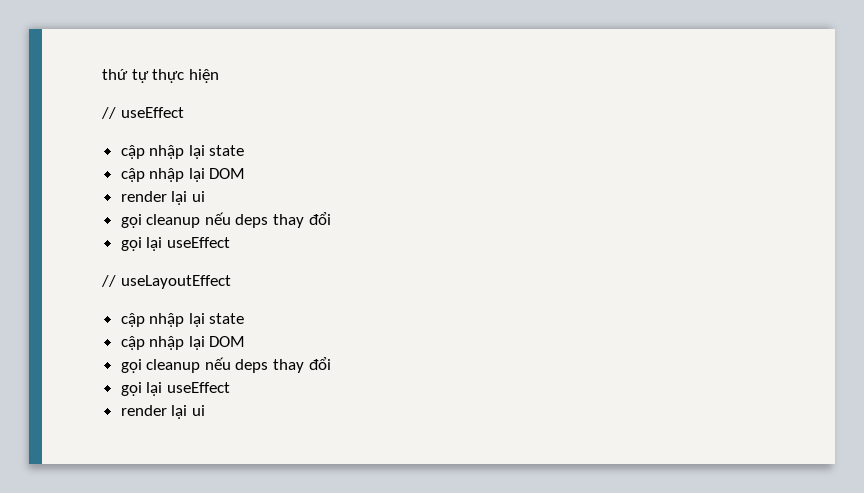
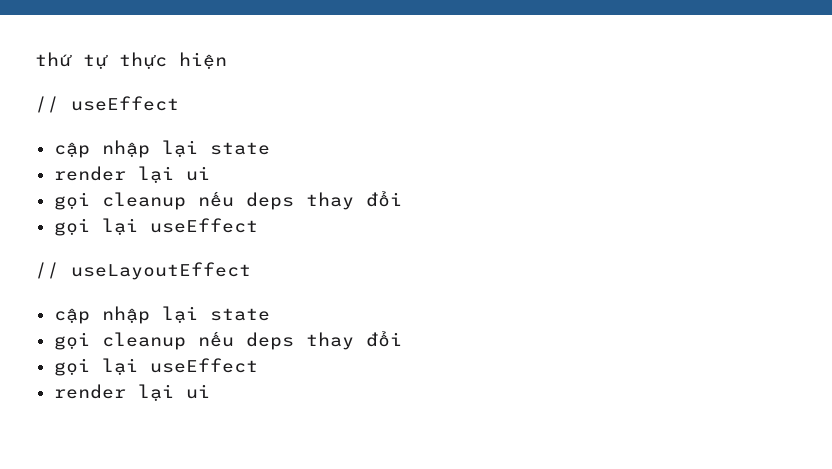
[120,168,246,182] // cập nhập lại DOM -> (270, 148) none
[120,336,246,350] // cập nhập lại DOM -> (270, 314) none

